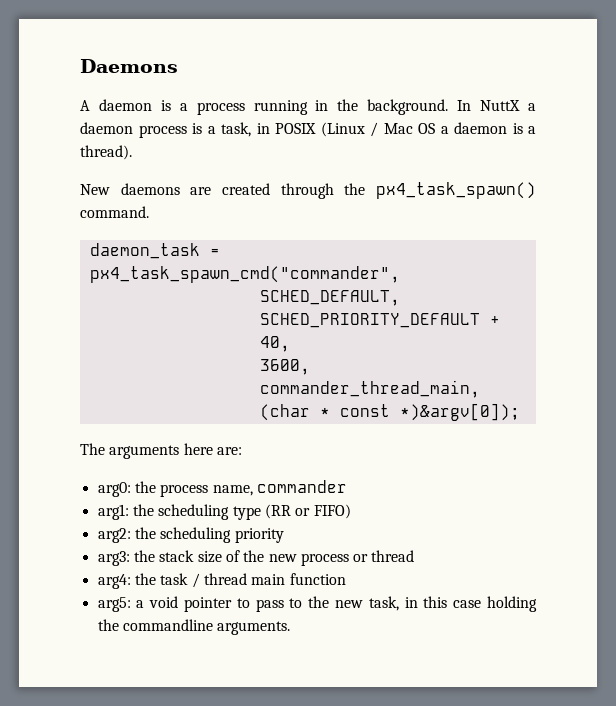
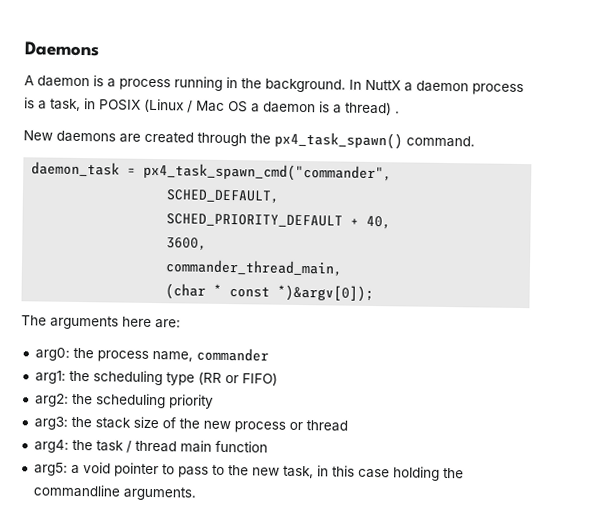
[80,145,132,160] thread). -> [345,101,400,116] thread) .

